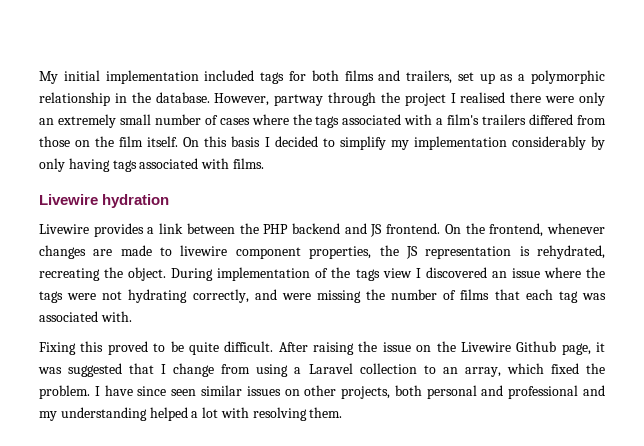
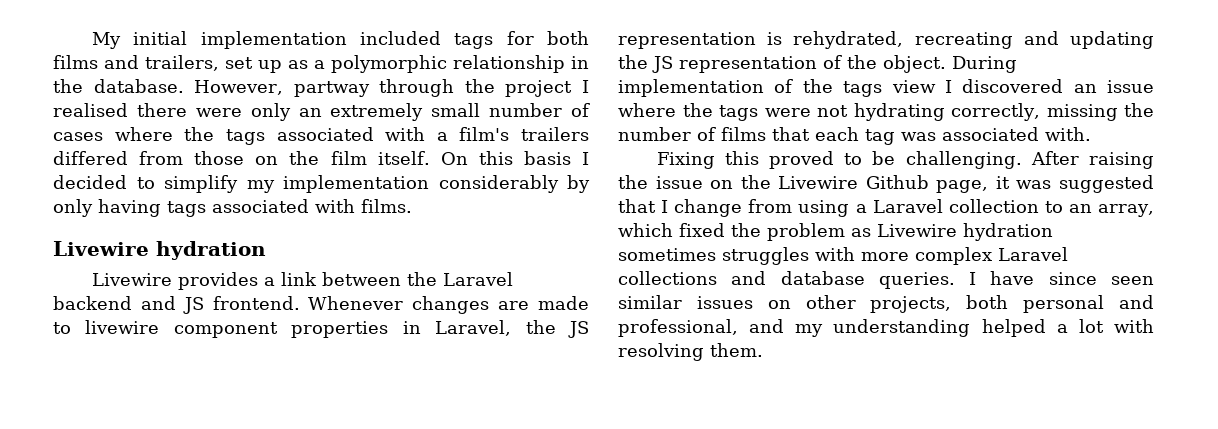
[263,224,289,234] PHP -> [442,272,513,286] Laravel
[444,223,605,237] On the frontend, whenever -> [308,296,404,310] Whenever
[309,246,372,259] properties, -> [291,320,512,338] properties in Laravel,
(100, 274) none -> [1023,31,1154,49] [618,55,842,73] and updating the JS representation of
[254,289,311,300] and were -> (1041, 112) none
[188,341,274,355] quite difficult. -> [905,151,1022,169] challenging.
[39,385,90,399] problem. -> [767,223,1053,241] [618,247,1068,265] [618,271,955,289] problem as Livewire hydration sometimes struggles with more complex Laravel collections and database queries.
[508,385,579,399] professional -> [618,319,738,337] professional,

